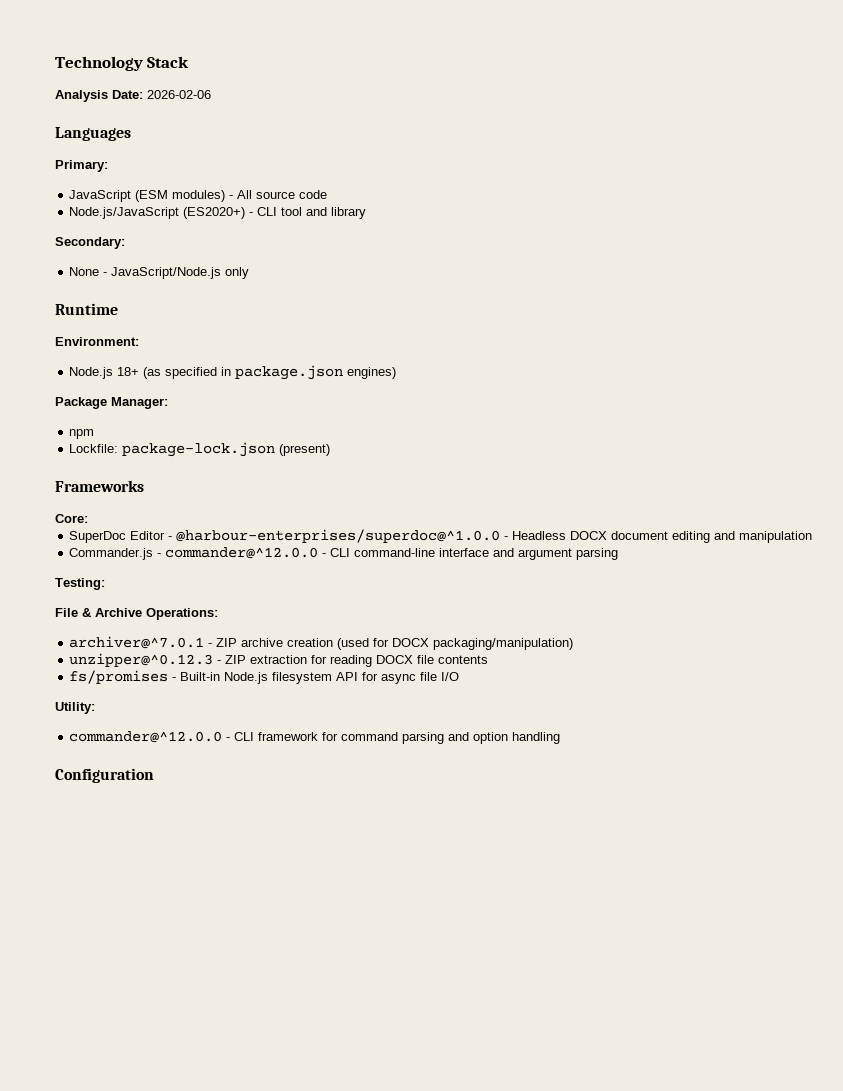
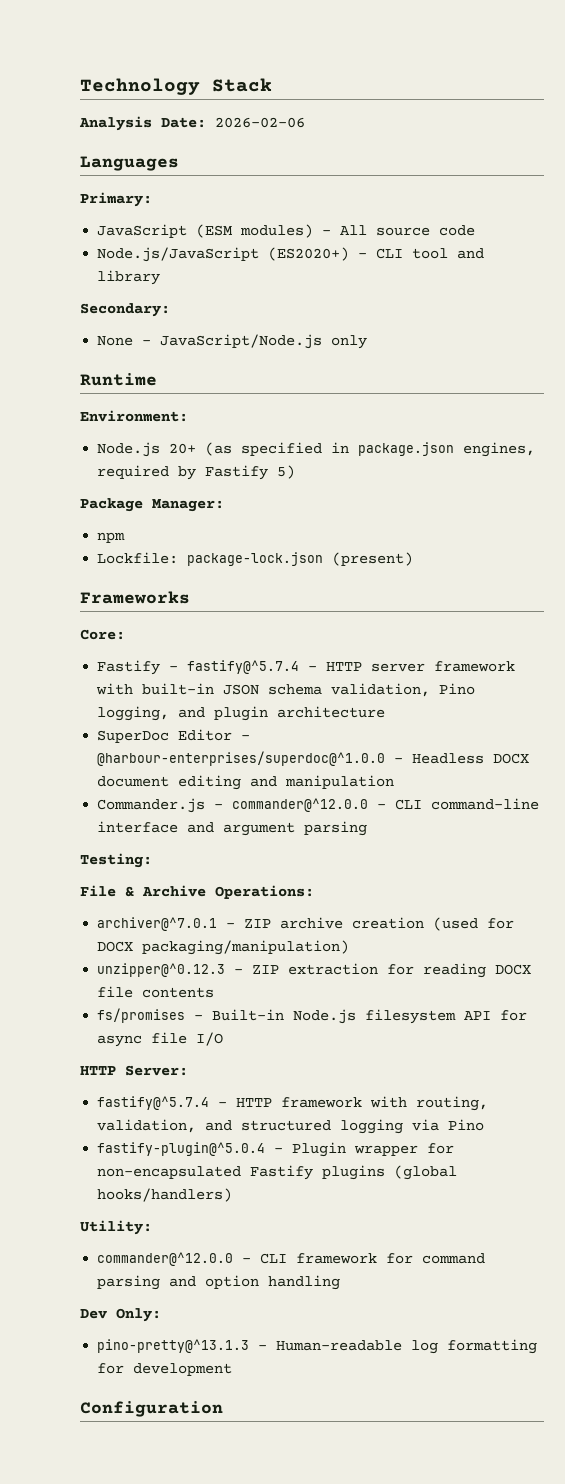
[117,367,140,376] 18+ -> [169,443,197,454] 20+
[347,367,397,379] engines) -> [463,442,536,457] [97,465,296,480] engines, required by Fastify 5)
(88, 518) none -> [97,660,516,675] [96,683,476,697] [97,706,386,721] // Fastify - fastify@^5.7.4 - HTTP server framework with built-in JSON schema validation, Pino logging, and plugin architecture
(460, 676) none -> [80,1065,188,1076] [97,1096,489,1111] [97,1119,485,1134] [97,1142,455,1157] [97,1165,458,1180] [97,1188,233,1202] // HTTP Server: // fastify@^5.7.4 - HTTP framework with routing, validation, and structured logging via Pino // fastify-plugin@^5.0.4 - Plugin wrapper for non-encapsulated Fastify plugins (global hooks/handlers)
(561, 738) none -> [80,1308,161,1322] [97,1339,538,1354] [97,1363,233,1376] // Dev Only: // pino-pretty@^13.1.3 - Human-readable log formatting for development

